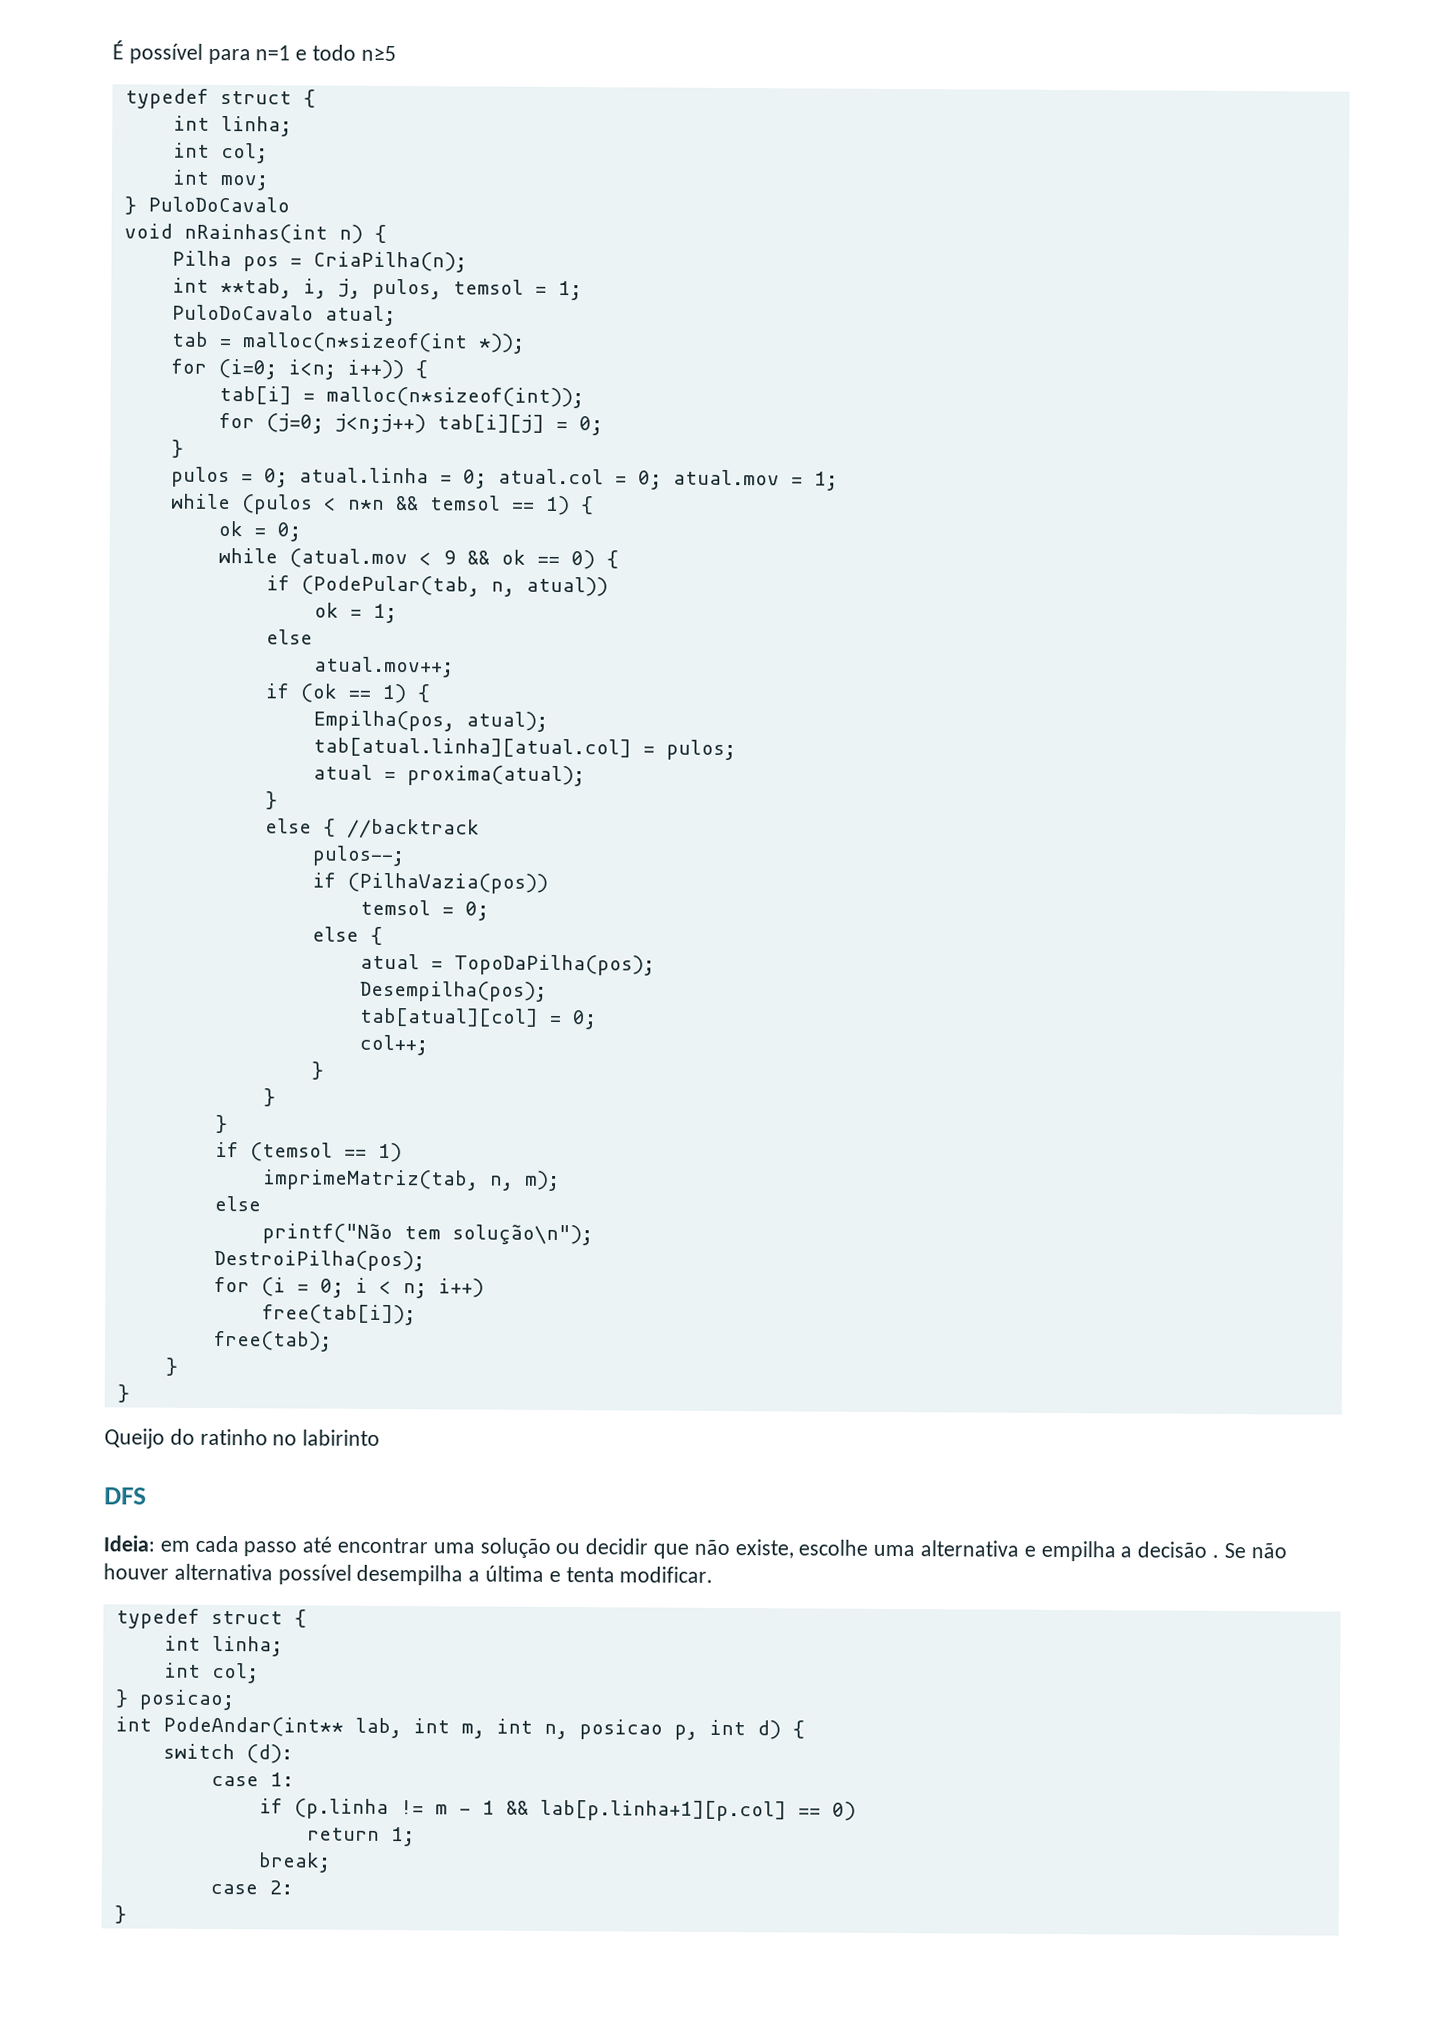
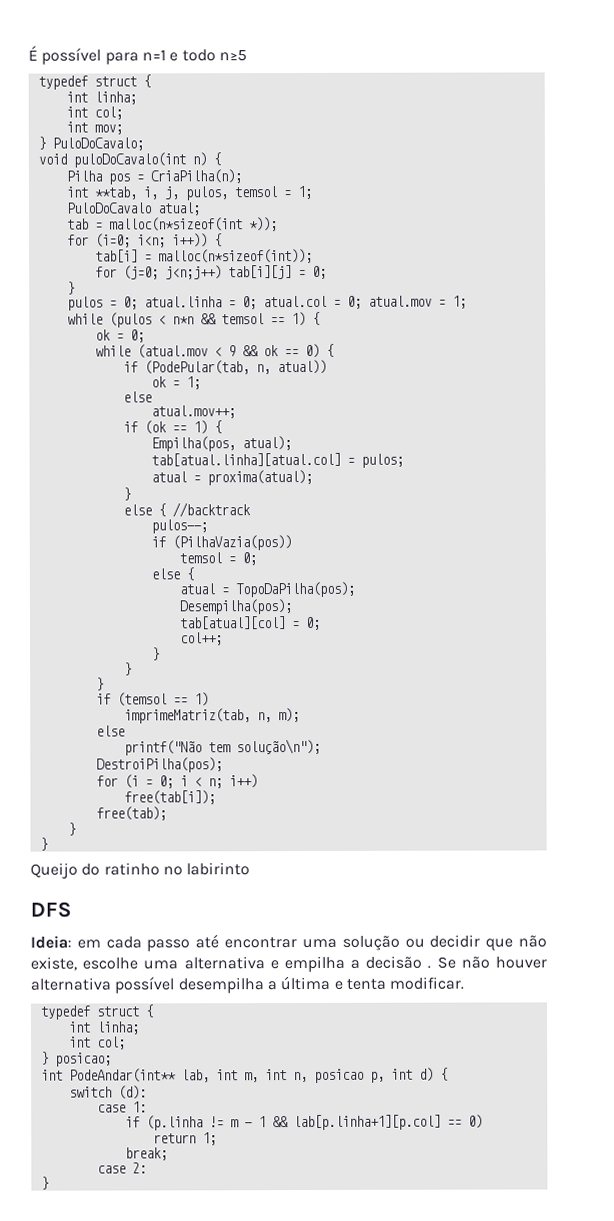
[147,196,290,213] PuloDoCavalo -> [51,137,144,151] PuloDoCavalo;
[183,223,328,244] nRainhas(int -> [72,152,186,168] puloDoCavalo(int

